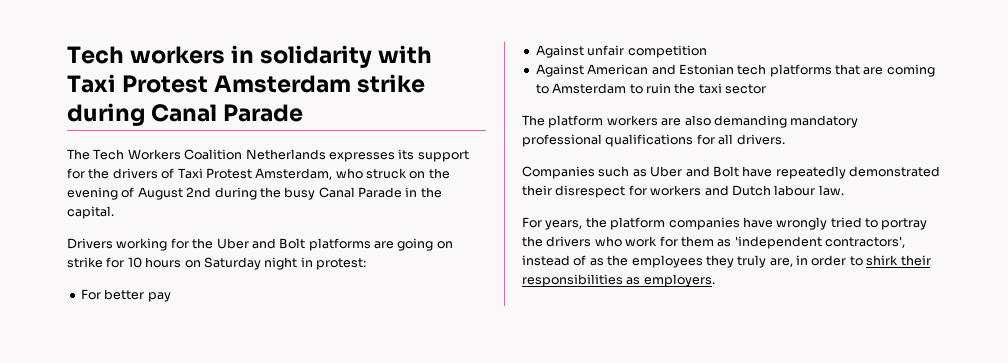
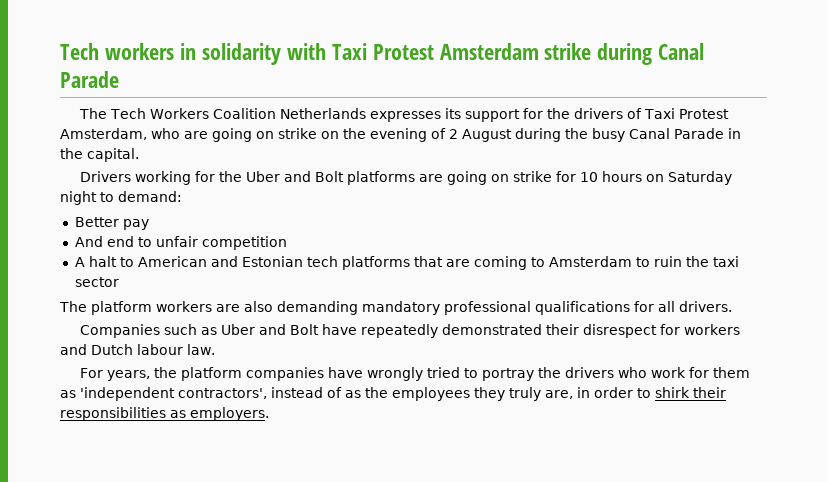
[366,168,407,179] struck -> [184,128,317,142] are going on strike
[137,187,212,200] August 2nd -> [449,129,512,142] 2 August
[300,257,366,270] [80,289,171,302] [535,45,584,58] in protest: // For better pay // Against -> [100,191,182,202] [74,217,149,230] [74,236,152,247] to demand: // Better pay // And end to
[535,64,584,77] Against -> [74,256,134,267] A halt to

